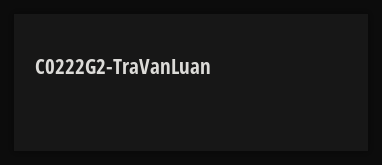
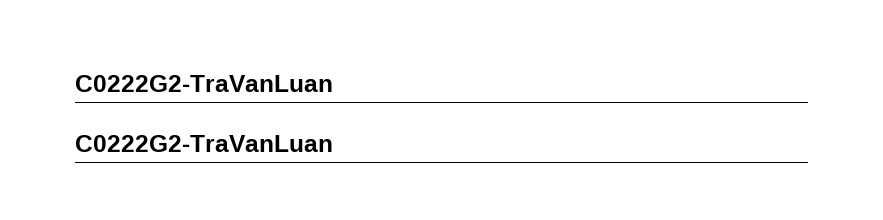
[35,59,211,74] C0222G2-TraVanLuan -> [75,75,333,92] [75,135,333,152] C0222G2-TraVanLuan // C0222G2-TraVanLuan

